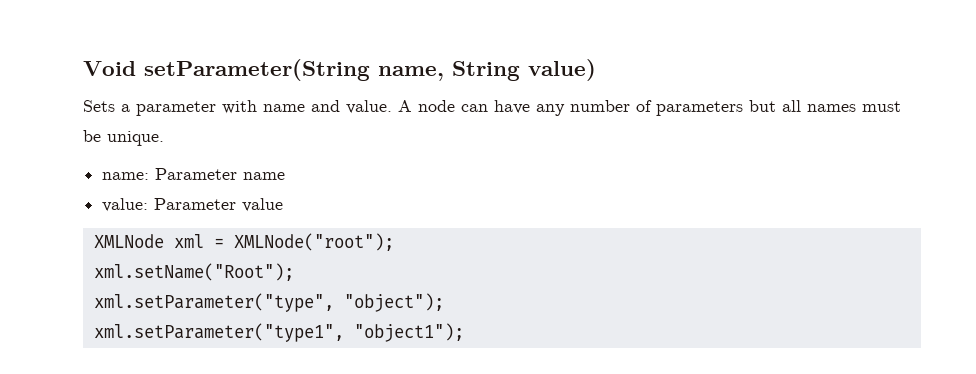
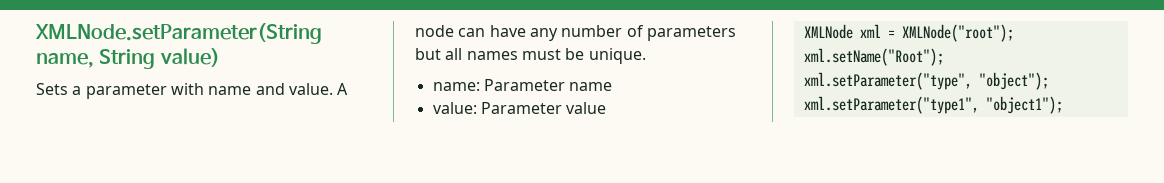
[83,59,370,81] Void setParameter(String -> [35,23,322,44] XMLNode.setParameter(String

